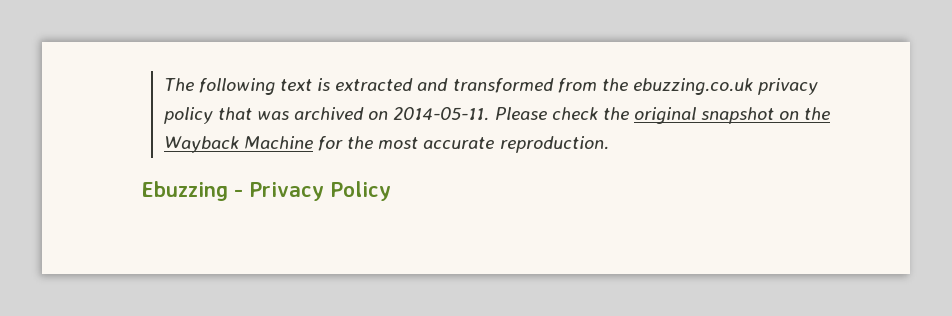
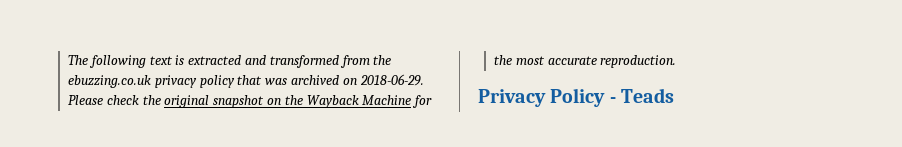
[393,107,490,121] 2014-05-11. -> [359,74,424,86] 2018-06-29.
[141,181,391,201] Ebuzzing - Privacy Policy -> [478,88,674,107] Privacy Policy - Teads

